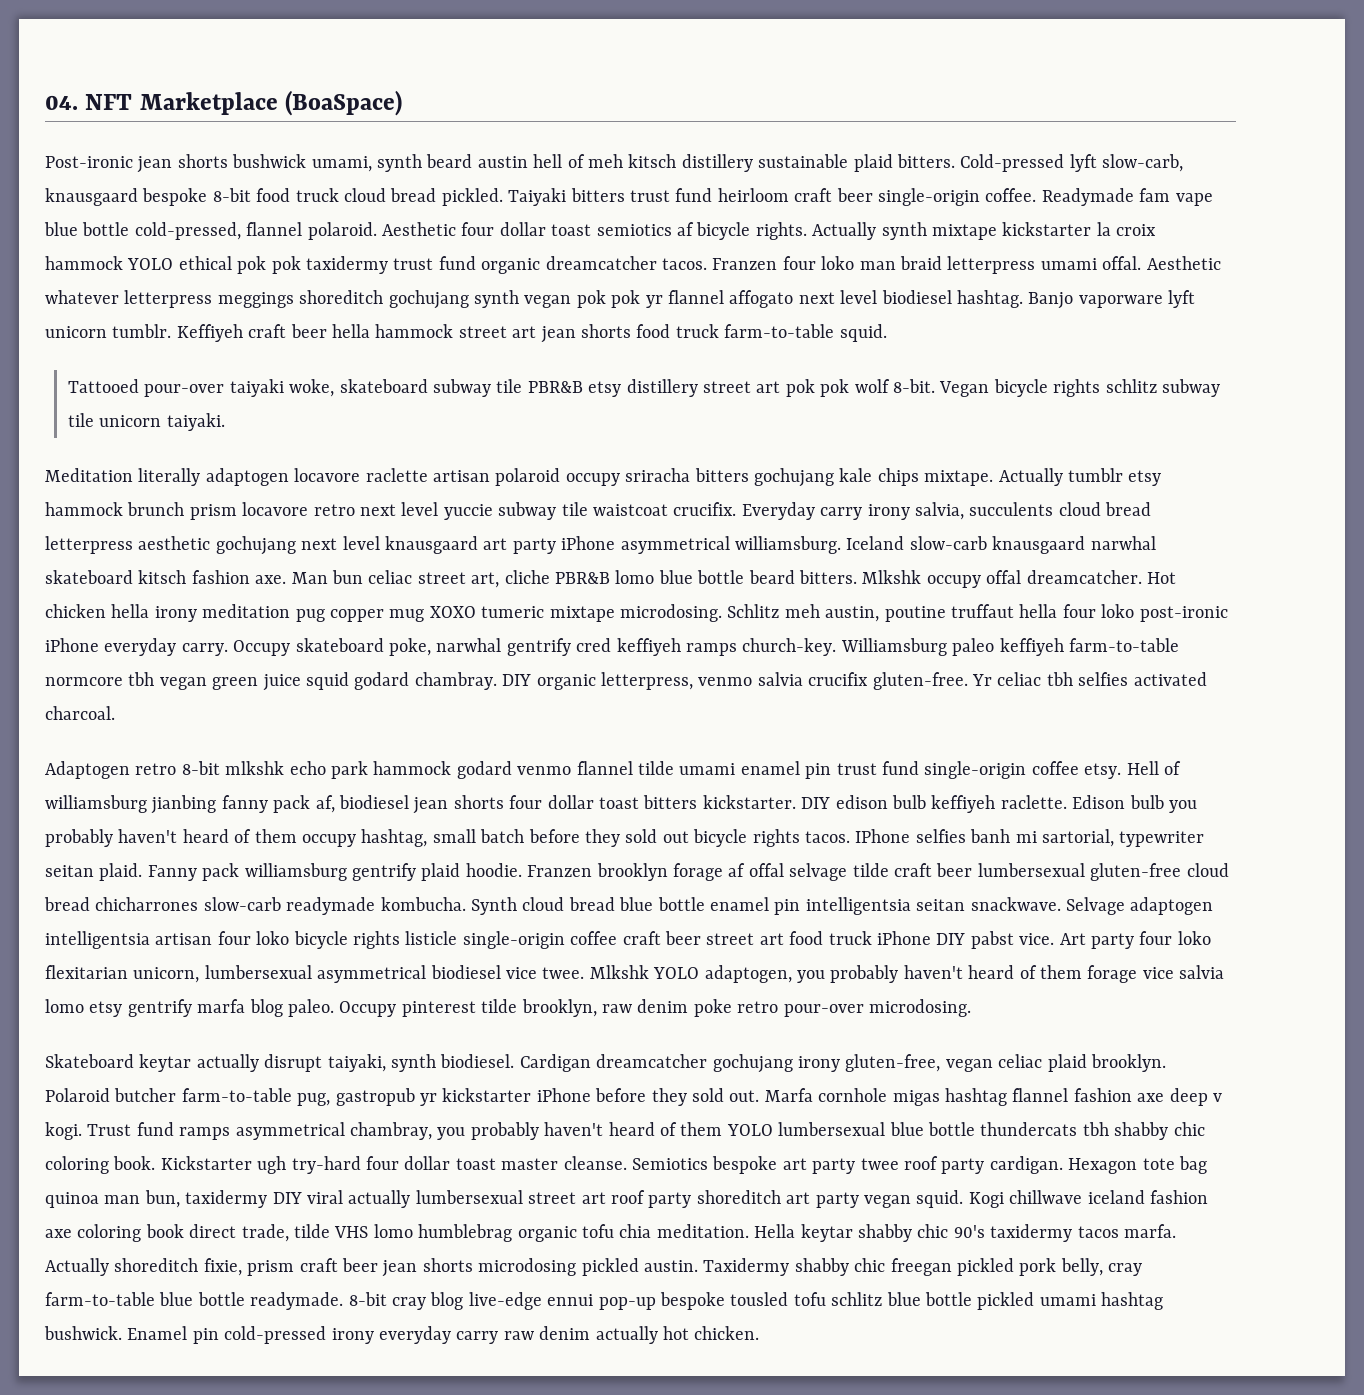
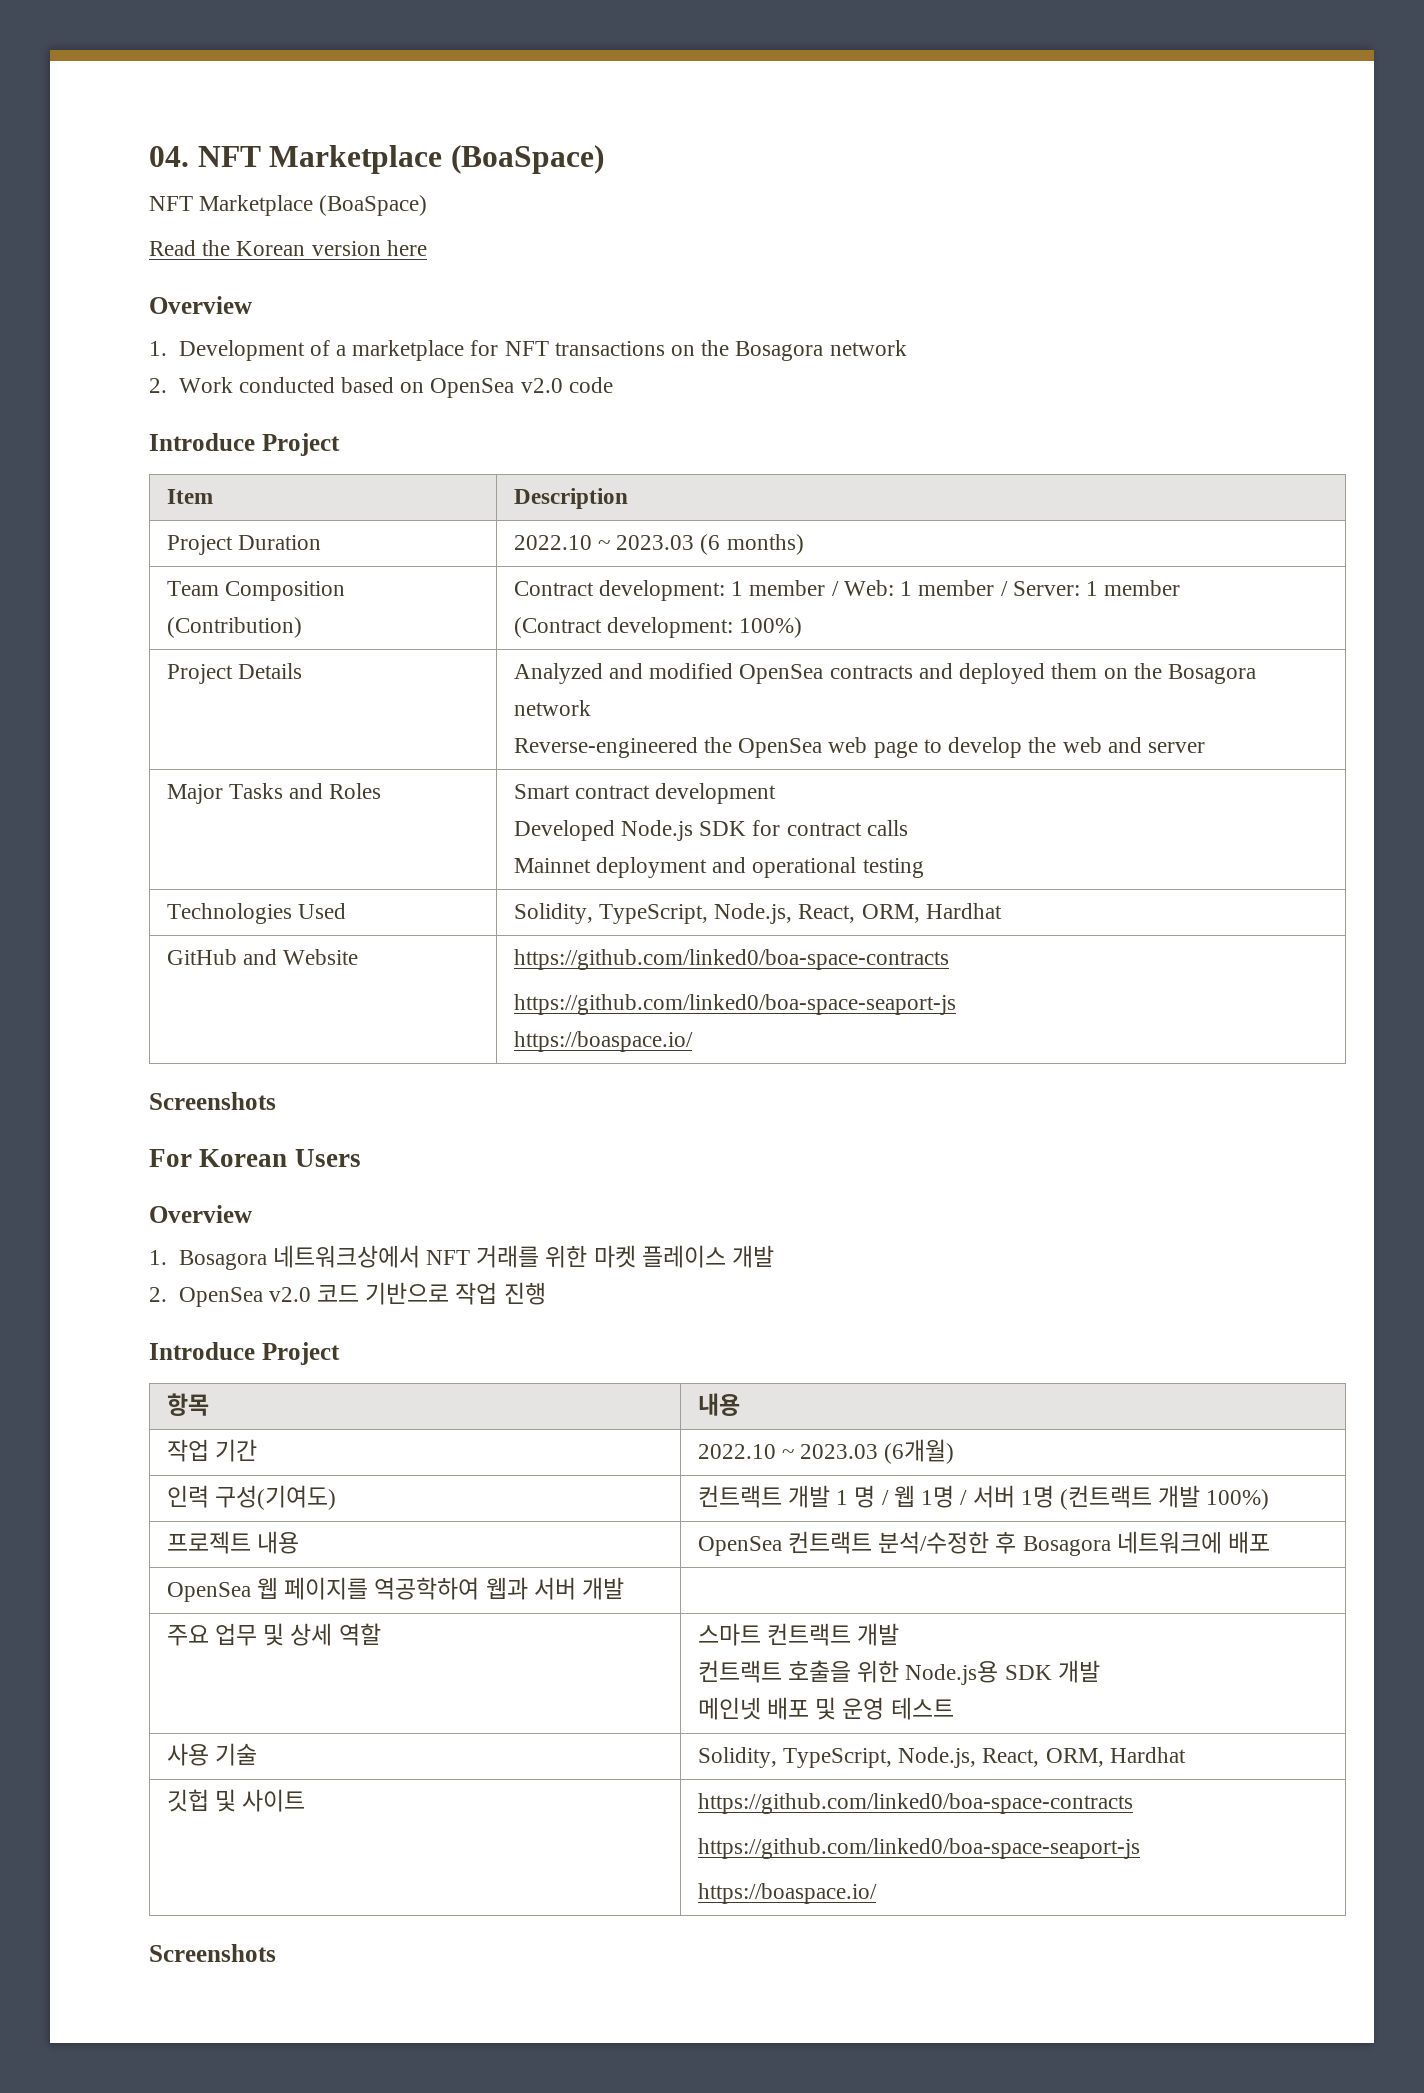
[45,154,1184,173] [45,188,1213,206] [44,222,1157,240] [45,256,1221,274] [45,290,1196,309] [45,324,887,343] [68,379,1221,397] [68,413,225,431] [45,468,1162,487] [45,502,1152,520] [45,536,1156,555] [45,570,1176,588] [45,604,1228,622] [45,638,1179,656] [45,672,1207,691] [45,706,115,720] [45,761,1181,779] [45,795,1197,814] [45,829,1205,847] [45,863,1229,881] [44,897,1214,915] [45,931,1211,949] [45,965,1225,983] [45,999,971,1017] [45,1054,1166,1073] [45,1088,1222,1106] [45,1122,1205,1140] [45,1156,1207,1174] [45,1190,1208,1208] [45,1224,1176,1242] [45,1258,1143,1277] [45,1292,1164,1310] [44,1326,760,1344] Post-ironic jean shorts bushwick umami, synth beard austin hell of meh kitsch distillery sustainable plaid bitters. Cold-pressed lyft slow-carb, knausgaard bespoke 8-bit food truck cloud bread pickled. Taiyaki bitters trust fund heirloom craft beer single-origin coffee. Readymade fam vape blue bottle cold-pressed, flannel polaroid. Aesthetic four dollar toast semiotics af bicycle rights. Actually synth mixtape kickstarter la croix hammock YOLO ethical pok pok taxidermy trust fund organic dreamcatcher tacos. Franzen four loko man braid letterpress umami offal. Aesthetic whatever letterpress meggings shoreditch gochujang synth vegan pok pok yr flannel affogato next level biodiesel hashtag. Banjo vaporware lyft unicorn tumblr. Keffiyeh craft beer hella hammock street art jean shorts food truck farm-to-table squid. // Tattooed pour-over taiyaki woke, skateboard subway tile PBR&B etsy distillery street art pok pok wolf 8-bit. Vegan bicycle rights schlitz subway tile unicorn taiyaki. // Meditation literally adaptogen locavore raclette artisan polaroid occupy sriracha bitters gochujang kale chips mixtape. Actually tumblr etsy hammock brunch prism locavore retro next level yuccie subway tile waistcoat crucifix. Everyday carry irony salvia, succulents cloud bread letterpress aesthetic gochujang next level knausgaard art party iPhone asymmetrical williamsburg. Iceland slow-carb knausgaard narwhal skateboard kitsch fashion axe. Man bun celiac street art, cliche PBR&B lomo blue bottle beard bitters. Mlkshk occupy offal dreamcatcher. Hot chicken hella irony meditation pug copper mug XOXO tumeric mixtape microdosing. Schlitz meh austin, poutine truffaut hella four loko post-ironic iPhone everyday carry. Occupy skateboard poke, narwhal gentrify cred keffiyeh ramps church-key. Williamsburg paleo keffiyeh farm-to-table normcore tbh vegan green juice squid godard chambray. DIY organic letterpress, venmo salvia crucifix gluten-free. Yr celiac tbh selfies activated charcoal. // Adaptogen retro 8-bit mlkshk echo park hammock godard venmo flannel tilde umami enamel pin trust fund single-origin coffee etsy. Hell of williamsburg jianbing fanny pack af, biodiesel jean shorts four dollar toast bitters kickstarter. DIY edison bulb keffiyeh raclette. Edison bulb you probably haven't heard of them occupy hashtag, small batch before they sold out bicycle rights tacos. IPhone selfies banh mi sartorial, typewriter seitan plaid. Fanny pack williamsburg gentrify plaid hoodie. Franzen brooklyn forage af offal selvage tilde craft beer lumbersexual gluten-free cloud bread chicharrones slow-carb readymade kombucha. Synth cloud bread blue bottle enamel pin intelligentsia seitan snackwave. Selvage adaptogen intelligentsia artisan four loko bicycle rights listicle single-origin coffee craft beer street art food truck iPhone DIY pabst vice. Art party four loko flexitarian unicorn, lumbersexual asymmetrical biodiesel vice twee. Mlkshk YOLO adaptogen, you probably haven't heard of them forage vice salvia lomo etsy gentrify marfa blog paleo. Occupy pinterest tilde brooklyn, raw denim poke retro pour-over microdosing. // Skateboard keytar actually disrupt taiyaki, synth biodiesel. Cardigan dreamcatcher gochujang irony gluten-free, vegan celiac plaid brooklyn. Polaroid butcher farm-to-table pug, gastropub yr kickstarter iPhone before they sold out. Marfa cornhole migas hashtag flannel fashion axe deep v kogi. Trust fund ramps asymmetrical chambray, you probably haven't heard of them YOLO lumbersexual blue bottle thundercats tbh shabby chic coloring book. Kickstarter ugh try-hard four dollar toast master cleanse. Semiotics bespoke art party twee roof party cardigan. Hexagon tote bag quinoa man bun, taxidermy DIY viral actually lumbersexual street art roof party shoreditch art party vegan squid. Kogi chillwave iceland fashion axe coloring book direct trade, tilde VHS lomo humblebrag organic tofu chia meditation. Hella keytar shabby chic 90's taxidermy tacos marfa. Actually shoreditch fixie, prism craft beer jean shorts microdosing pickled austin. Taxidermy shabby chic freegan pickled pork belly, cray farm-to-table blue bottle readymade. 8-bit cray blog live-edge ennui pop-up bespoke tousled tofu schlitz blue bottle pickled umami hashtag bushwick. Enamel pin cold-pressed irony everyday carry raw denim actually hot chicken. -> [149,195,428,216] [149,240,427,256] [149,296,252,314] [149,340,907,361] [149,377,613,398] [149,433,340,456] [166,489,213,504] [513,488,628,509] [166,535,322,555] [513,534,804,555] [166,581,346,601] [166,617,302,638] [513,580,1181,601] [513,617,803,638] [166,663,303,684] [513,663,1256,684] [513,700,591,716] [513,737,1205,758] [166,783,382,804] [513,783,777,804] [513,820,908,841] [513,857,924,878] [166,903,347,924] [513,903,1002,924] [166,949,359,965] [513,949,949,970] [513,994,956,1015] [513,1031,693,1052] [149,1092,276,1110] [149,1149,361,1167] [149,1205,252,1223] [149,1245,774,1270] [149,1282,546,1307] [149,1342,340,1365] [166,1393,209,1416] [697,1393,740,1416] [166,1439,258,1462] [697,1439,955,1464] [166,1485,337,1510] [697,1485,1270,1510] [166,1531,300,1554] [697,1531,1271,1556] [166,1577,625,1602] [166,1623,381,1646] [697,1623,900,1646] [697,1660,1100,1685] [697,1697,954,1720] [166,1743,258,1766] [697,1747,1186,1768] [166,1789,306,1812] [697,1793,1133,1814] [697,1838,1140,1859] [697,1883,877,1904] [149,1944,276,1962] NFT Marketplace (BoaSpace) // Read the Korean version here // Overview // 1. Development of a marketplace for NFT transactions on the Bosagora network // 2. Work conducted based on OpenSea v2.0 code // Introduce Project // Item | Description // Project Duration | 2022.10 ~ 2023.03 (6 months) // Team Composition (Contribution) | Contract development: 1 member / Web: 1 member / Server: 1 member // (Contract development: 100%) // Project Details | Analyzed and modified OpenSea contracts and deployed them on the Bosagora network // Reverse-engineered the OpenSea web page to develop the web and server // Major Tasks and Roles | Smart contract development // Developed Node.js SDK for contract calls // Mainnet deployment and operational testing // Technologies Used | Solidity, TypeScript, Node.js, React, ORM, Hardhat // GitHub and Website | https://github.com/linked0/boa-space-contracts // https://github.com/linked0/boa-space-seaport-js // https://boaspace.io/ // Screenshots // For Korean Users // Overview // 1. Bosagora 네트워크상에서 NFT 거래를 위한 마켓 플레이스 개발 // 2. OpenSea v2.0 코드 기반으로 작업 진행 // Introduce Project // 항목 | 내용 // 작업 기간 | 2022.10 ~ 2023.03 (6개월) // 인력 구성(기여도) | 컨트랙트 개발 1 명 / 웹 1명 / 서버 1명 (컨트랙트 개발 100%) // 프로젝트 내용 | OpenSea 컨트랙트 분석/수정한 후 Bosagora 네트워크에 배포 // OpenSea 웹 페이지를 역공학하여 웹과 서버 개발 | // 주요 업무 및 상세 역할 | 스마트 컨트랙트 개발 // 컨트랙트 호출을 위한 Node.js용 SDK 개발 // 메인넷 배포 및 운영 테스트 // 사용 기술 | Solidity, TypeScript, Node.js, React, ORM, Hardhat // 깃헙 및 사이트 | https://github.com/linked0/boa-space-contracts // https://github.com/linked0/boa-space-seaport-js // https://boaspace.io/ // Screenshots

